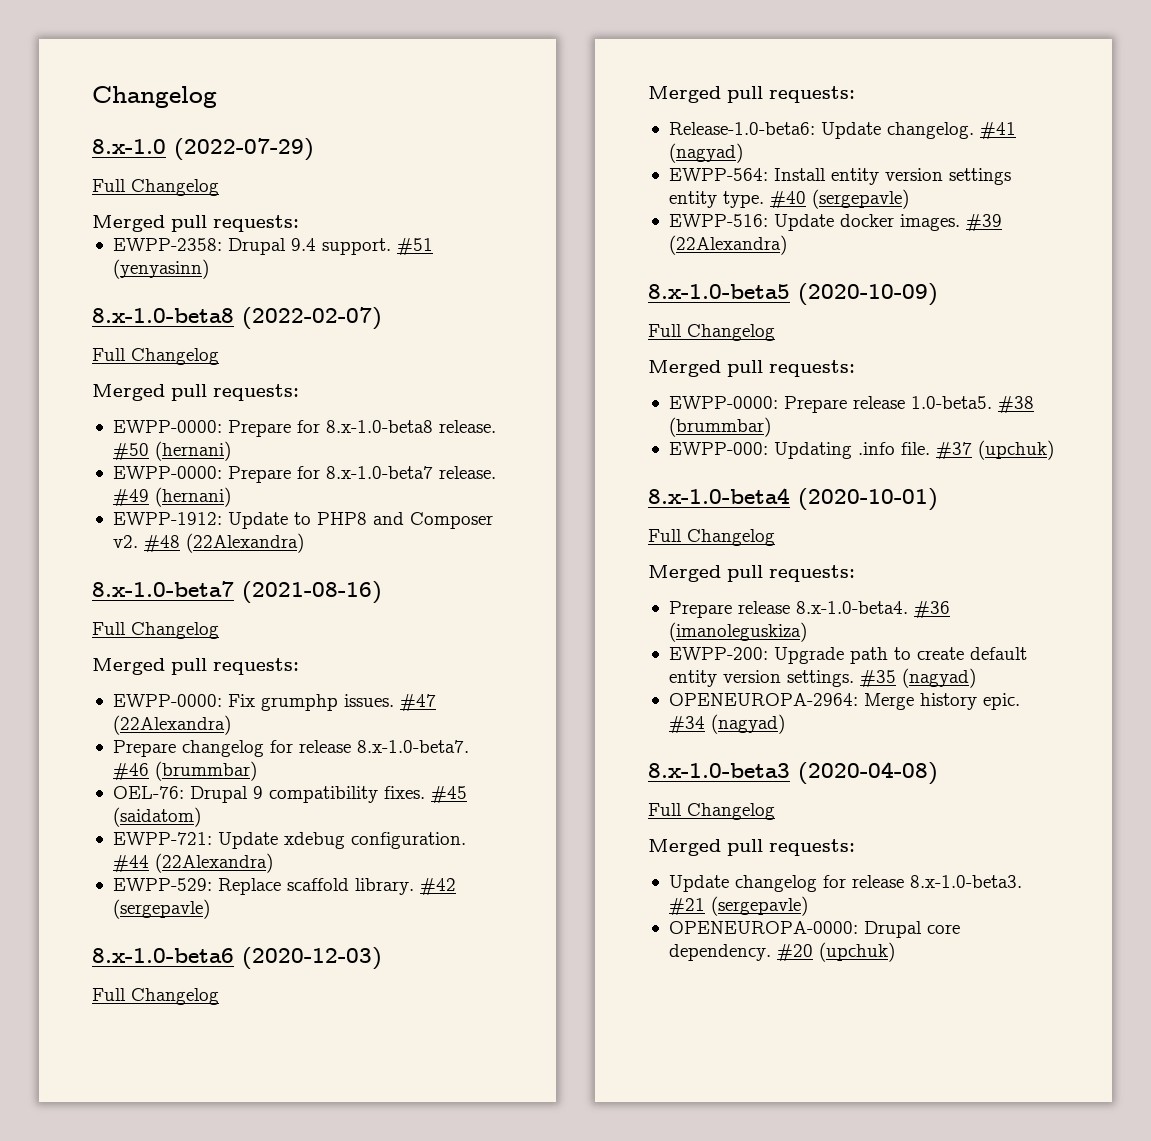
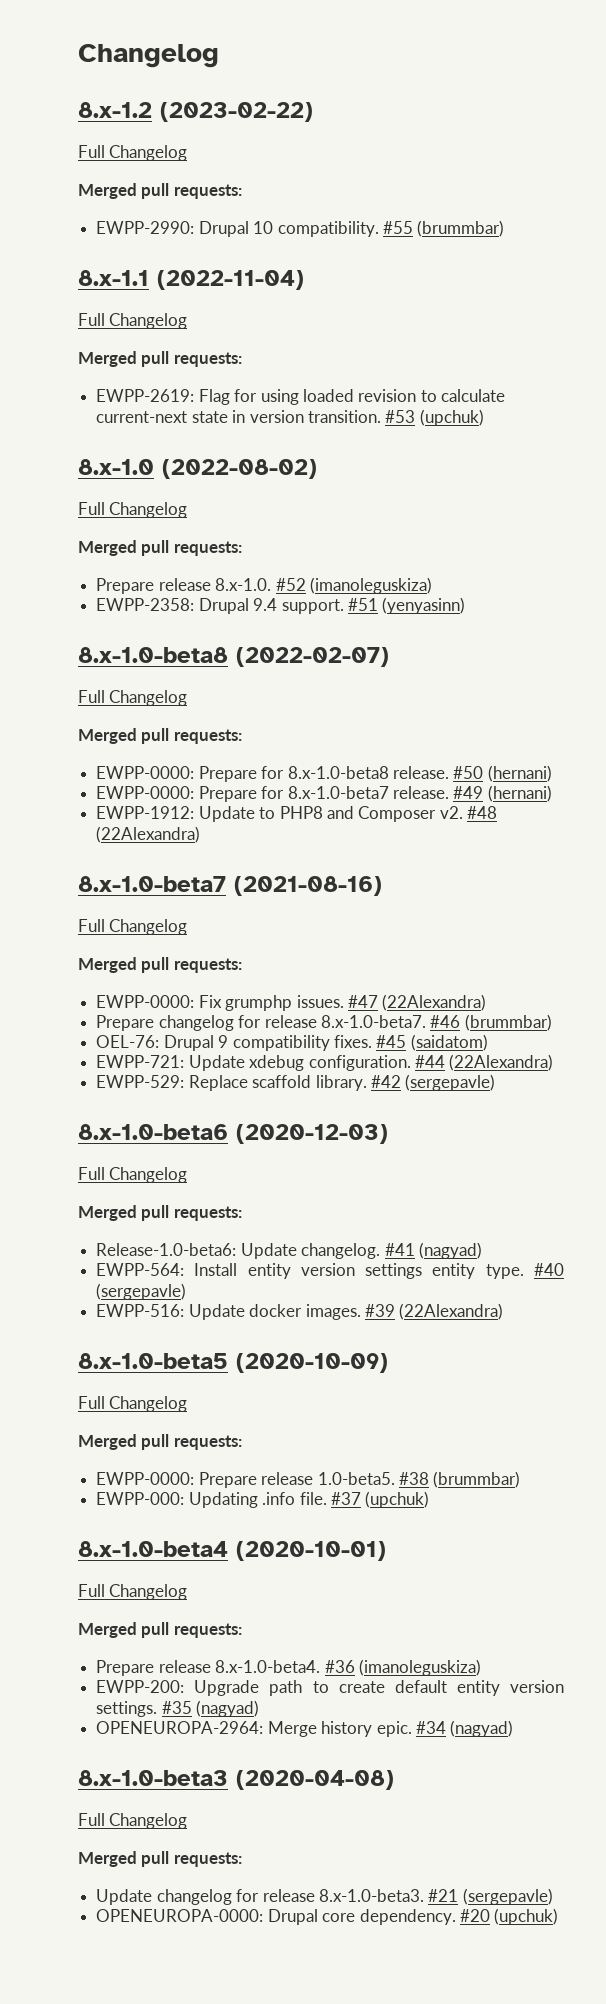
[92,86,217,108] [92,138,314,161] [92,179,219,196] [92,215,299,232] Changelog // 8.x-1.0 (2022-07-29) // Full Changelog // Merged pull requests: -> [78,44,219,68] [78,102,313,122] [78,145,188,161] [78,183,242,199] [96,220,505,237] [78,270,304,290] [78,313,188,329] [78,351,242,367] [96,389,506,405] [96,409,484,426] [78,459,317,479] [78,502,188,518] [78,540,242,556] [96,577,432,594] Changelog // 8.x-1.2 (2023-02-22) // Full Changelog // Merged pull requests: // EWPP-2990: Drupal 10 compatibility. #55 (brummbar) // 8.x-1.1 (2022-11-04) // Full Changelog // Merged pull requests: // EWPP-2619: Flag for using loaded revision to calculate current-next state in version transition. #53 (upchuk) // 8.x-1.0 (2022-08-02) // Full Changelog // Merged pull requests: // Prepare release 8.x-1.0. #52 (imanoleguskiza)

